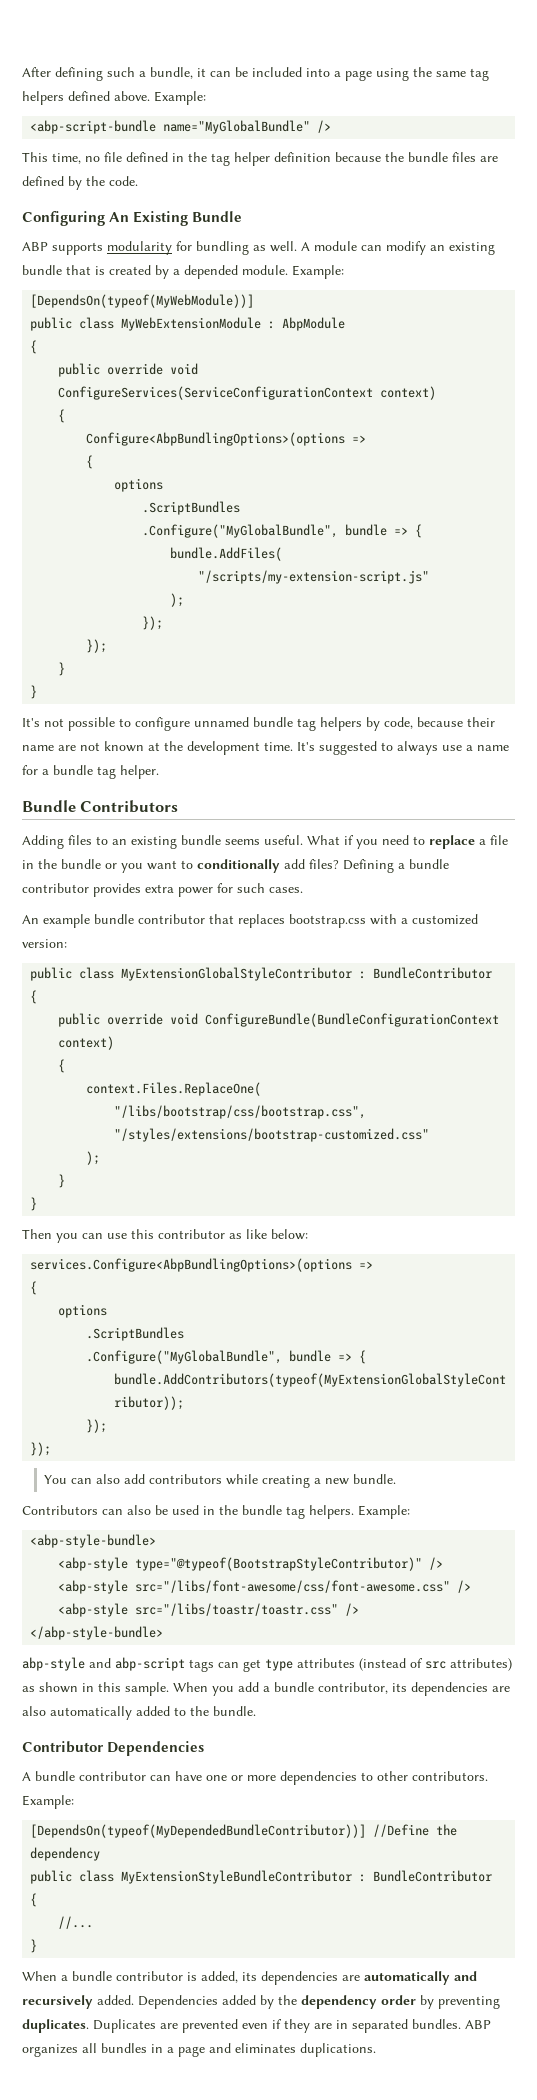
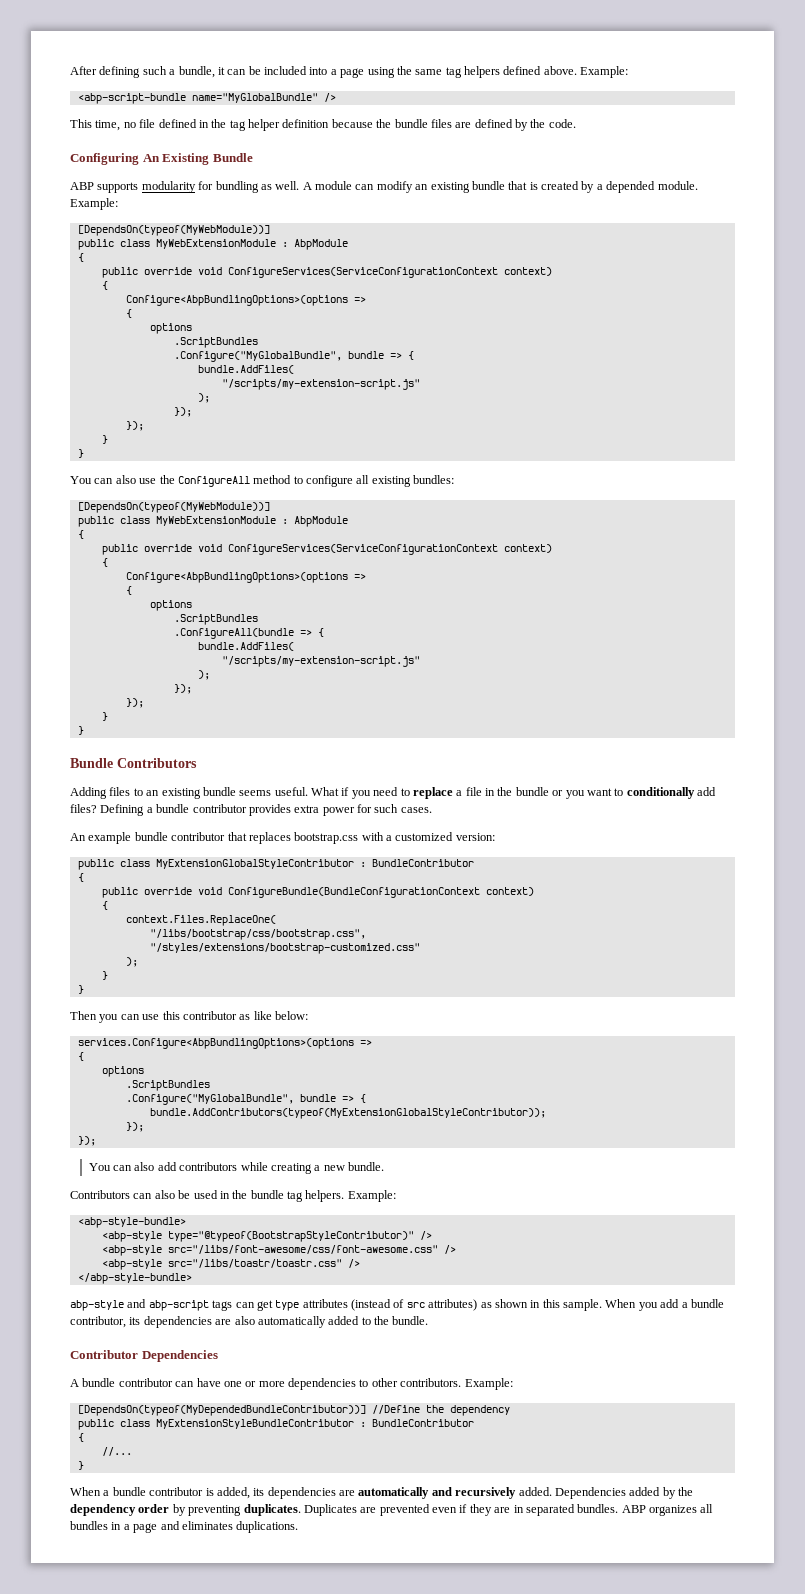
[22,717,495,731] [22,741,509,755] [22,765,159,779] It's not possible to configure unnamed bundle tag helpers by code, because their name are not known at the development time. It's suggested to always use a name for a bundle tag helper. -> [70,475,455,487] [77,502,270,513] [77,516,348,527] [77,530,84,539] [101,544,552,555] [101,558,108,567] [125,572,366,583] [125,586,132,595] [149,600,192,611] [173,614,258,625] [173,628,324,639] [197,642,294,651] [221,656,420,667] [197,670,210,680] [173,684,192,694] [125,698,144,708] [101,712,108,721] [77,726,84,735] You can also use the ConfigureAll method to configure all existing bundles: // [DependsOn(typeof(MyWebModule))] // public class MyWebExtensionModule : AbpModule // { // public override void ConfigureServices(ServiceConfigurationContext context) // { // Configure<AbpBundlingOptions>(options => // { // options // .ScriptBundles // .ConfigureAll(bundle => { // bundle.AddFiles( // "/scripts/my-extension-script.js" // ); // }); // }); // } // }

